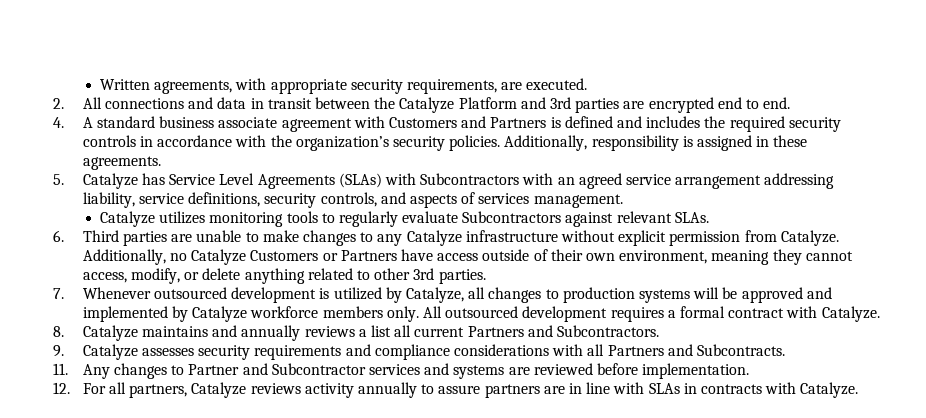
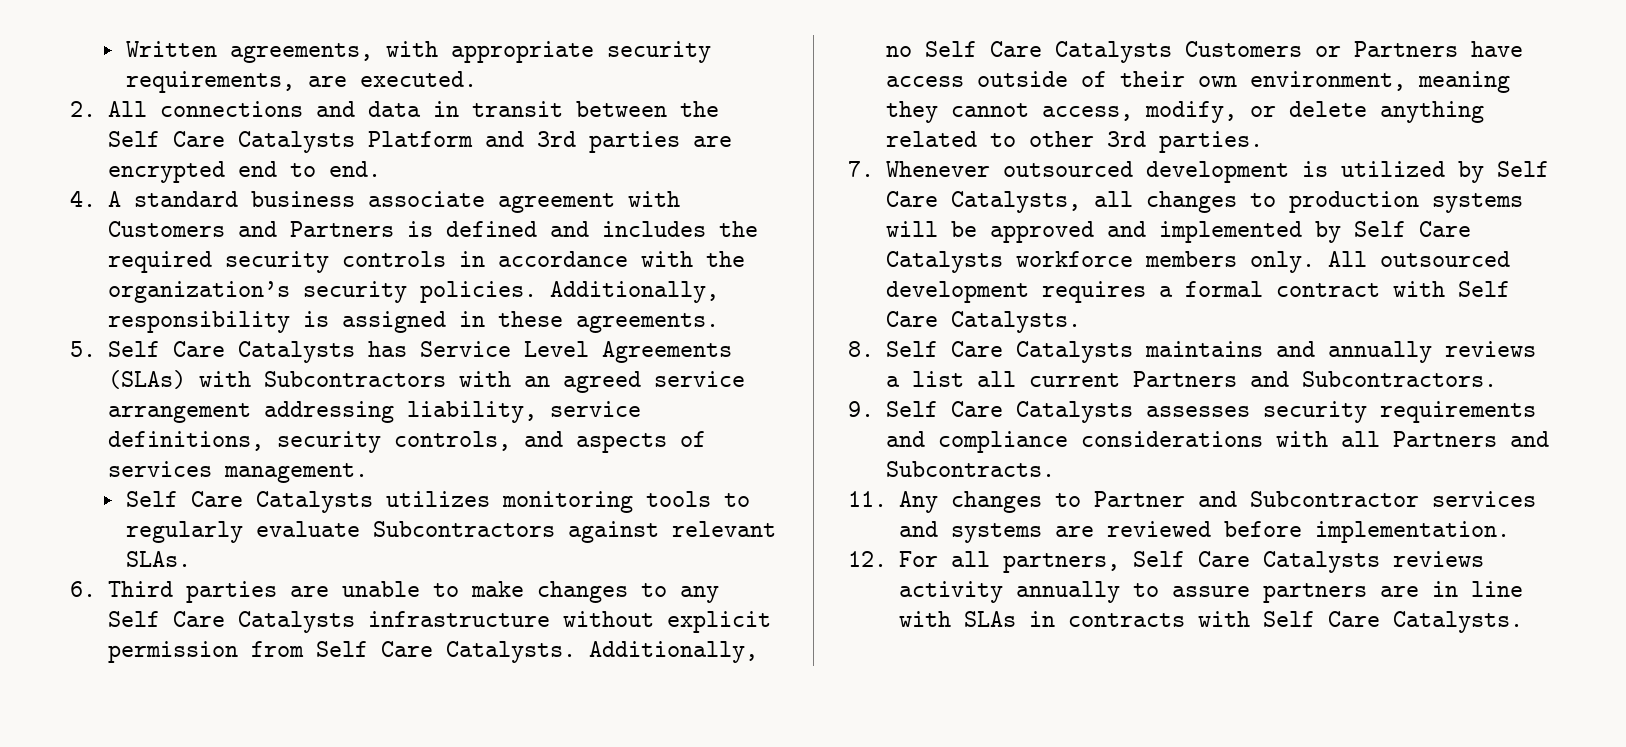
[399,97,455,113] Catalyze -> [108,131,356,153] Self Care Catalysts
[82,173,138,189] Catalyze -> [108,341,356,363] Self Care Catalysts
[99,211,155,227] Catalyze -> [125,491,373,513] Self Care Catalysts
[406,230,462,246] Catalyze -> [108,611,356,633] Self Care Catalysts
[780,230,839,246] [82,249,247,265] Catalyze. Additionally, no Catalyze -> [316,641,759,663] [886,41,1173,63] Self Care Catalysts. Additionally, no Self Care Catalysts
[406,287,465,303] Catalyze, -> [1497,161,1550,177] [886,191,1082,213] Self Care Catalysts,
[192,306,248,322] Catalyze -> [1354,221,1472,237] [886,251,1004,273] Self Care Catalysts
[821,306,880,322] [53,325,138,341] Catalyze. // 8. Catalyze -> [1458,281,1511,297] [886,311,1082,333] [848,341,1134,363] Self Care Catalysts. // 8. Self Care Catalysts
[82,344,138,360] Catalyze -> [886,401,1134,423] Self Care Catalysts
[191,382,247,398] Catalyze -> [1133,551,1381,573] Self Care Catalysts
[800,382,859,398] Catalyze. -> [1263,611,1524,633] Self Care Catalysts.

